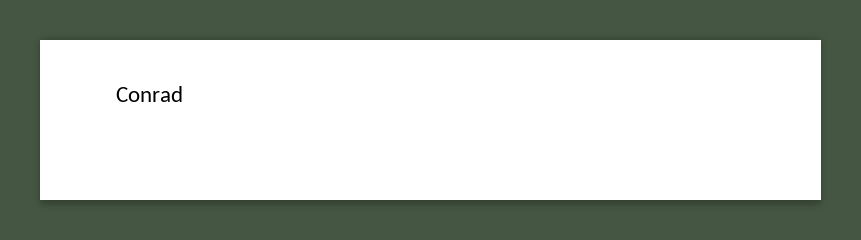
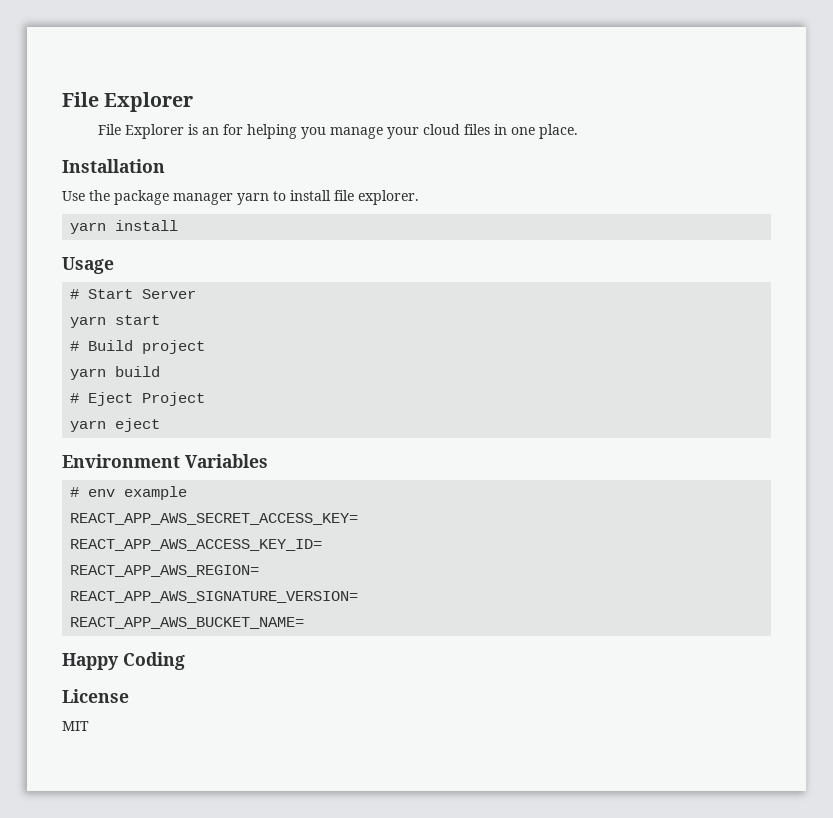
[116,86,183,102] Conrad -> [62,92,194,112] [97,124,578,139] [62,159,165,173] [62,190,419,205] [70,220,179,234] [62,257,114,274] [70,289,197,299] [70,315,161,328] [70,340,206,354] [70,366,161,380] [70,392,206,406] [70,418,161,432] [62,454,268,468] [70,486,188,500] [70,513,359,525] [70,539,323,551] [70,565,260,577] [70,591,359,603] [70,617,305,629] [62,652,185,670] [62,689,129,703] [62,721,89,731] File Explorer // File Explorer is an for helping you manage your cloud files in one place. // Installation // Use the package manager yarn to install file explorer. // yarn install // Usage // # Start Server // yarn start // # Build project // yarn build // # Eject Project // yarn eject // Environment Variables // # env example // REACT_APP_AWS_SECRET_ACCESS_KEY= // REACT_APP_AWS_ACCESS_KEY_ID= // REACT_APP_AWS_REGION= // REACT_APP_AWS_SIGNATURE_VERSION= // REACT_APP_AWS_BUCKET_NAME= // Happy Coding // License // MIT

